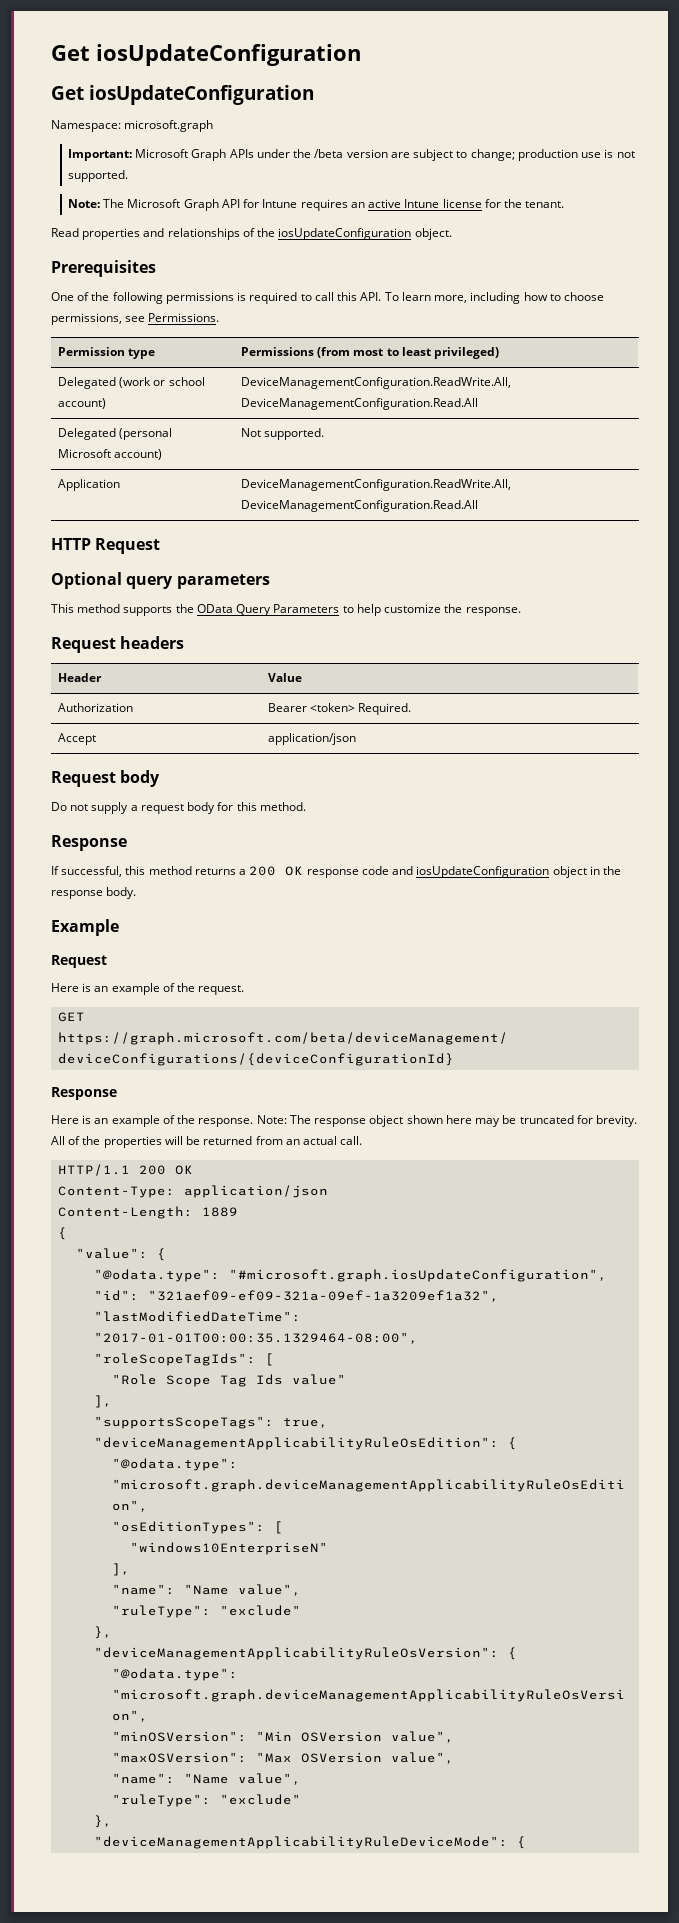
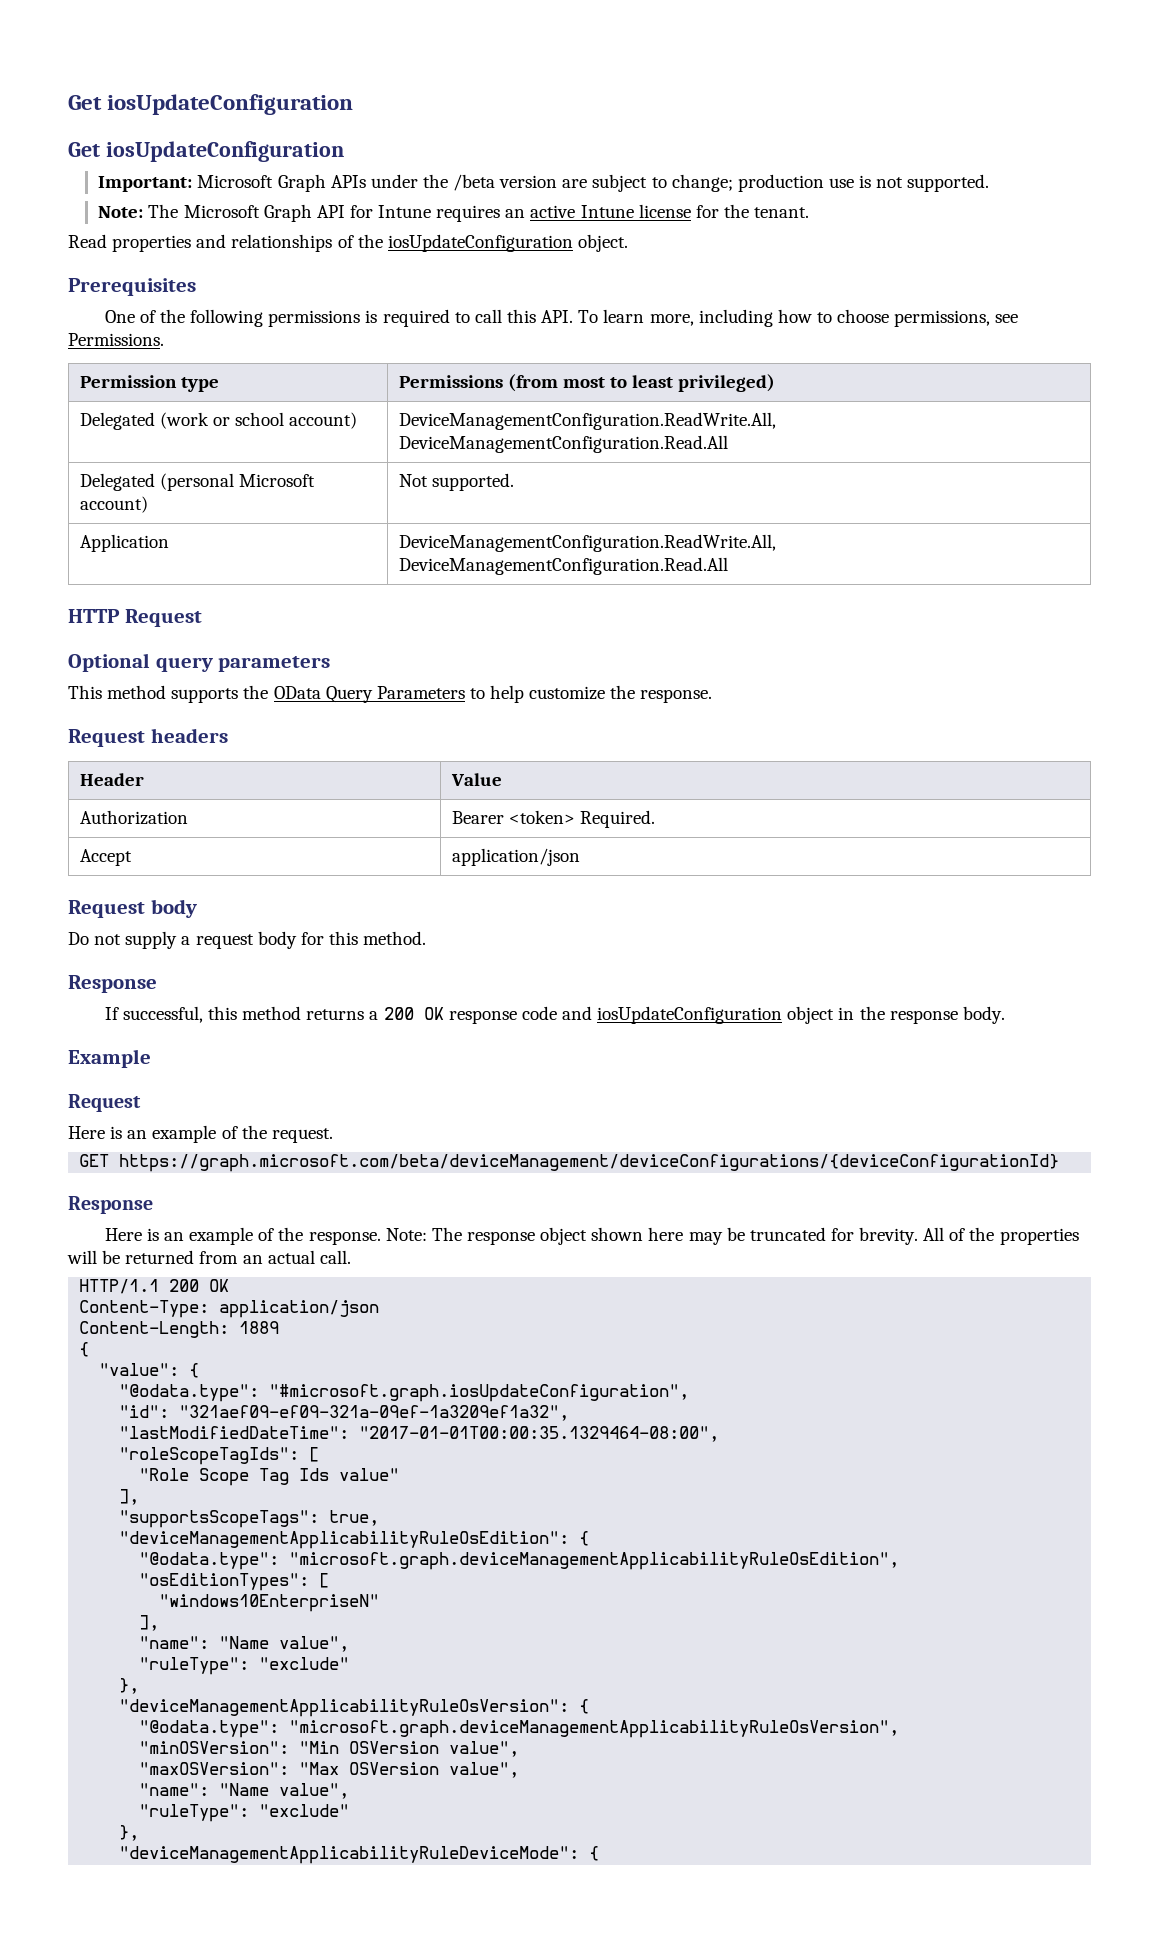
[51,120,214,132] // Namespace: microsoft.graph -> (344, 151) none

